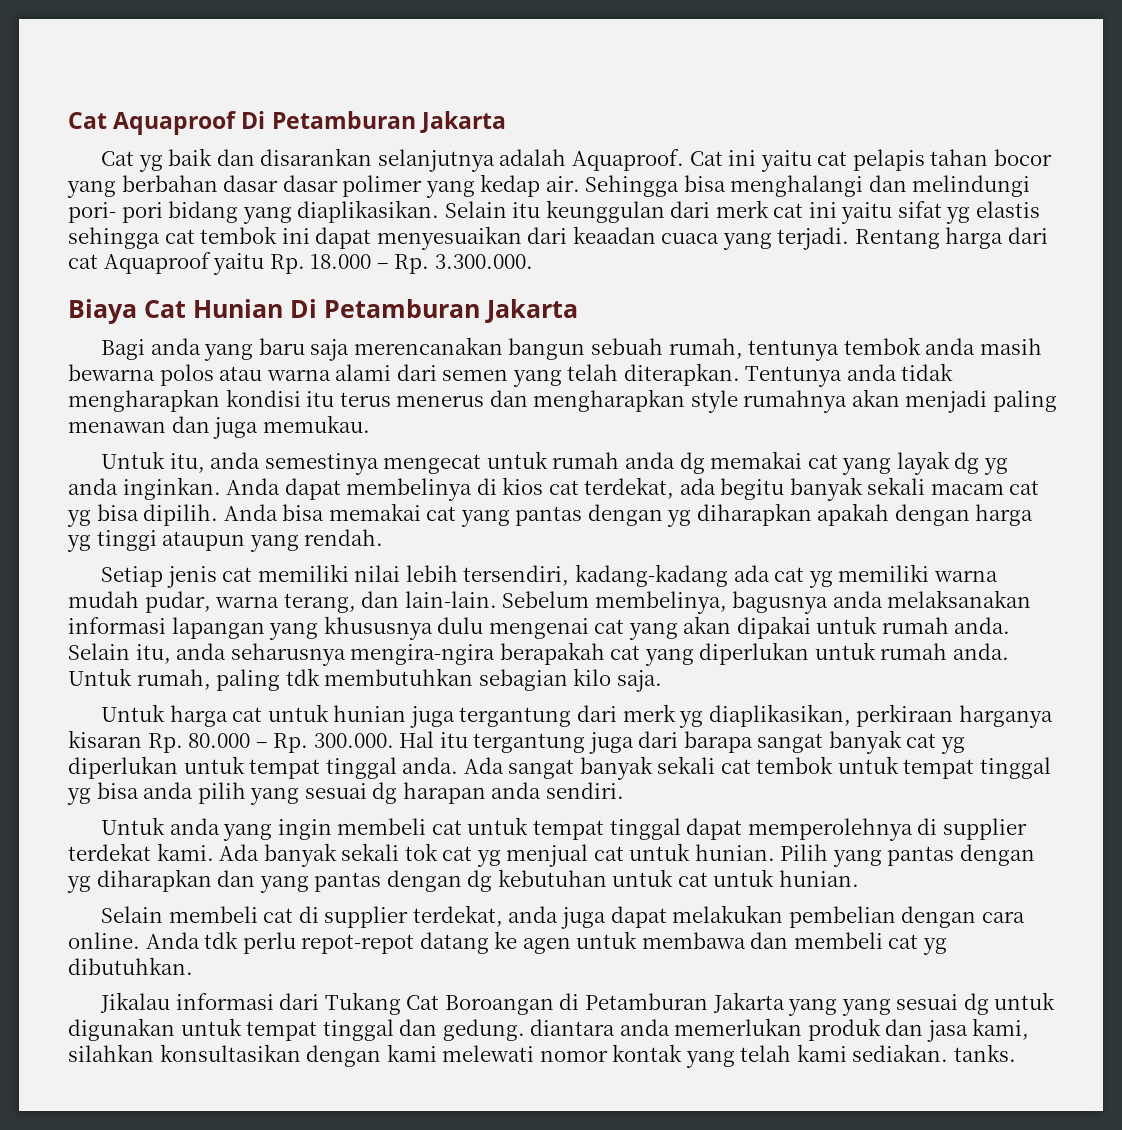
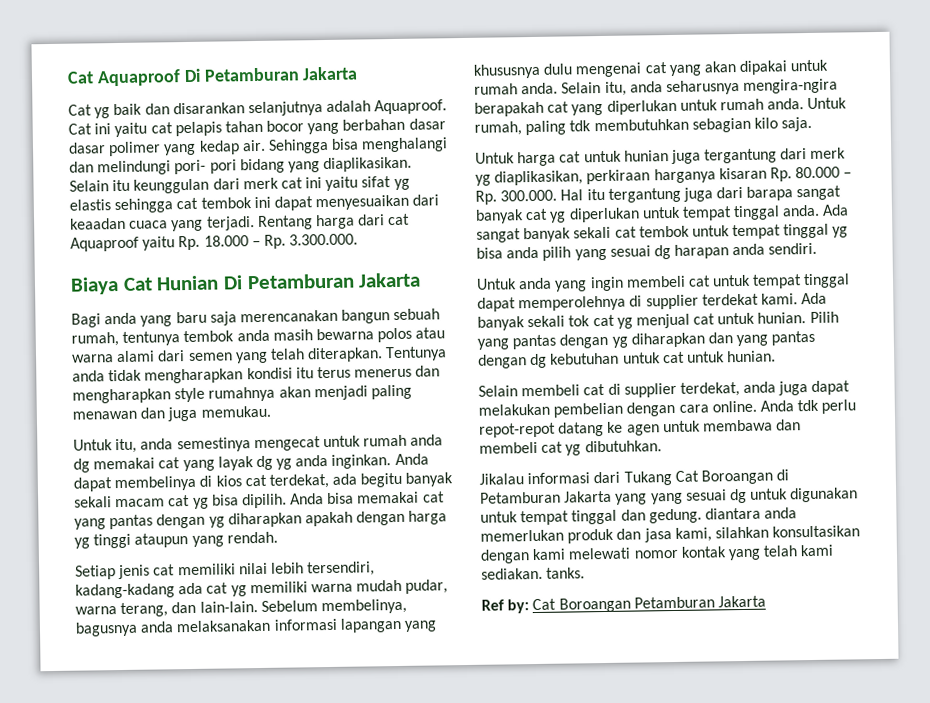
(1016, 1053) none -> [481,595,766,614] // Ref by: Cat Boroangan Petamburan Jakarta

